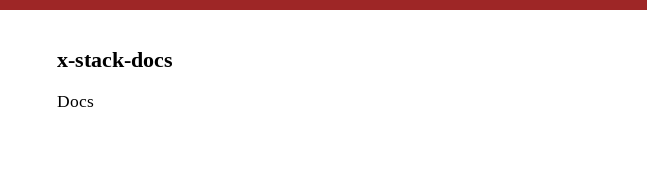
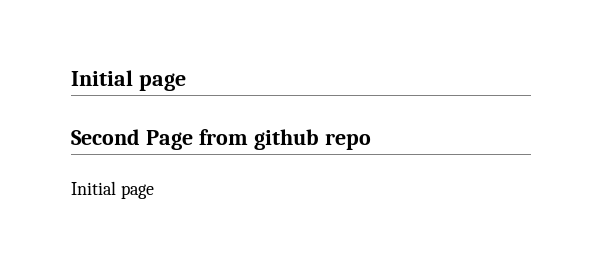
[57,52,173,67] [57,96,94,107] x-stack-docs // Docs -> [71,70,186,91] [71,129,371,150] [71,181,154,199] Initial page // Second Page from github repo // Initial page

